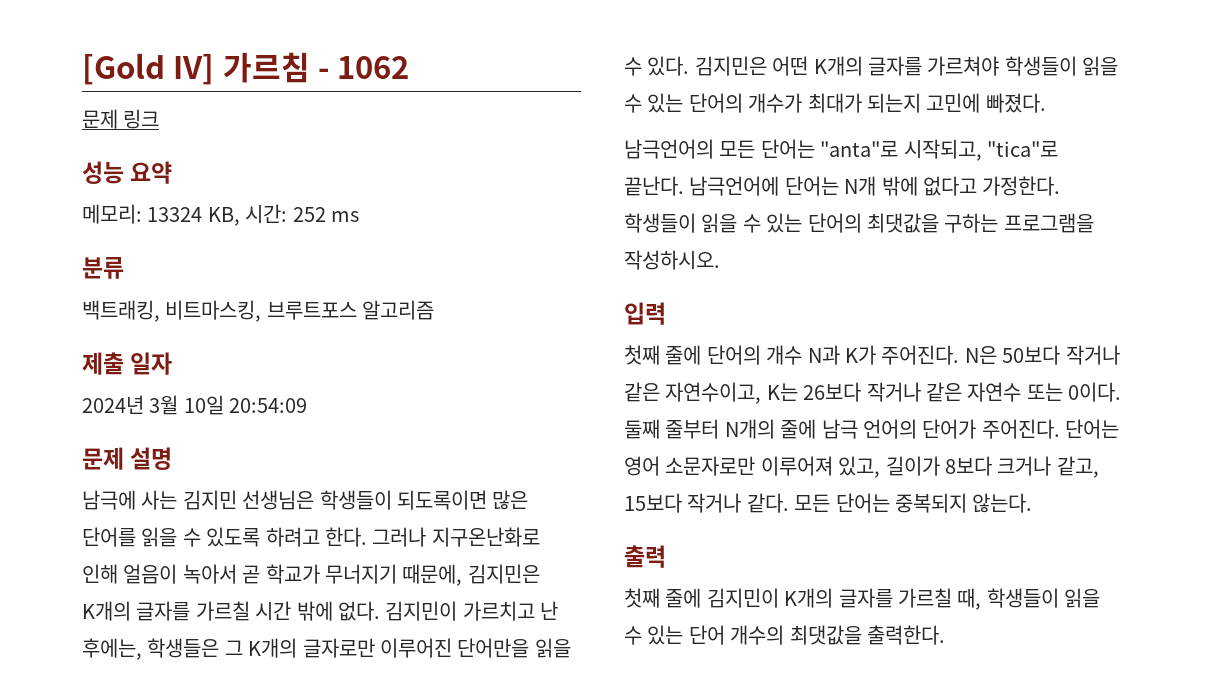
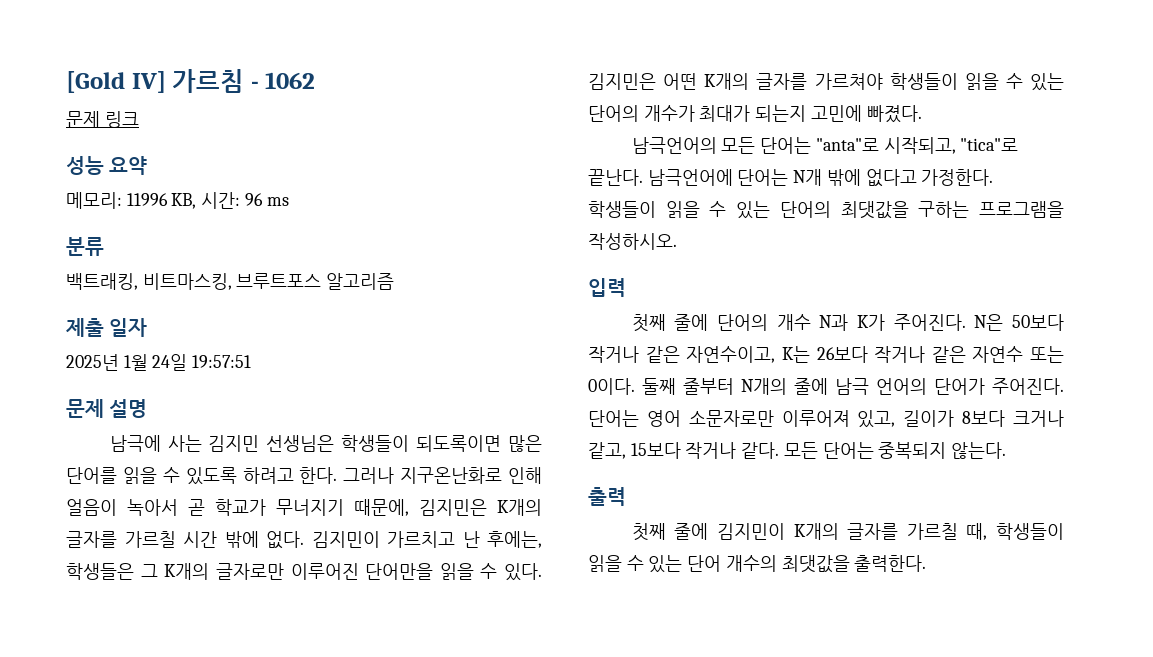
[147,207,203,222] 13324 -> [126,193,168,206] 11996
[292,207,326,222] 252 -> [244,193,263,206] 96
[82,395,308,415] 2024년 3월 10일 20:54:09 -> [66,354,252,371] 2025년 1월 24일 19:57:51

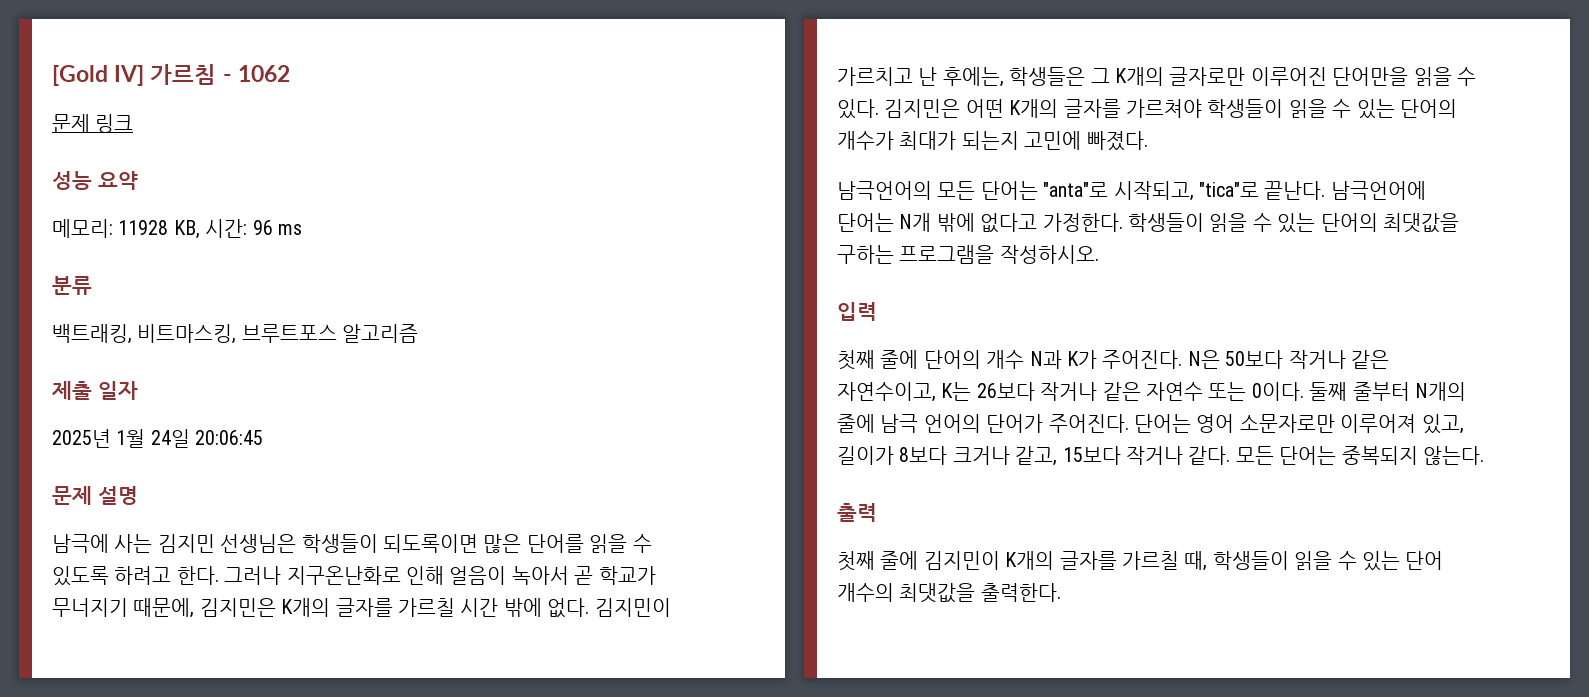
[126,193,168,206] 11996 -> [118,220,169,235] 11928
[192,355,252,368] 19:57:51 -> [195,430,264,445] 20:06:45

